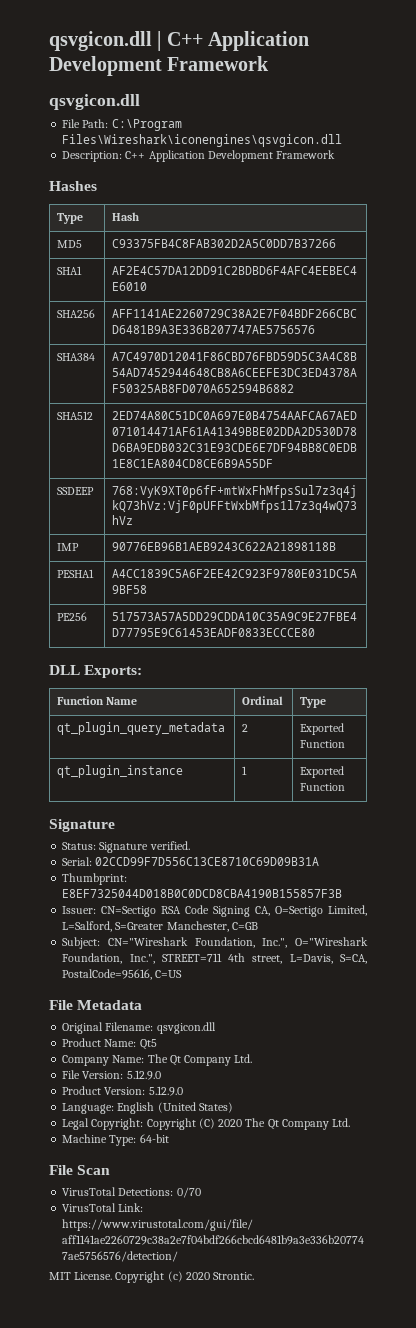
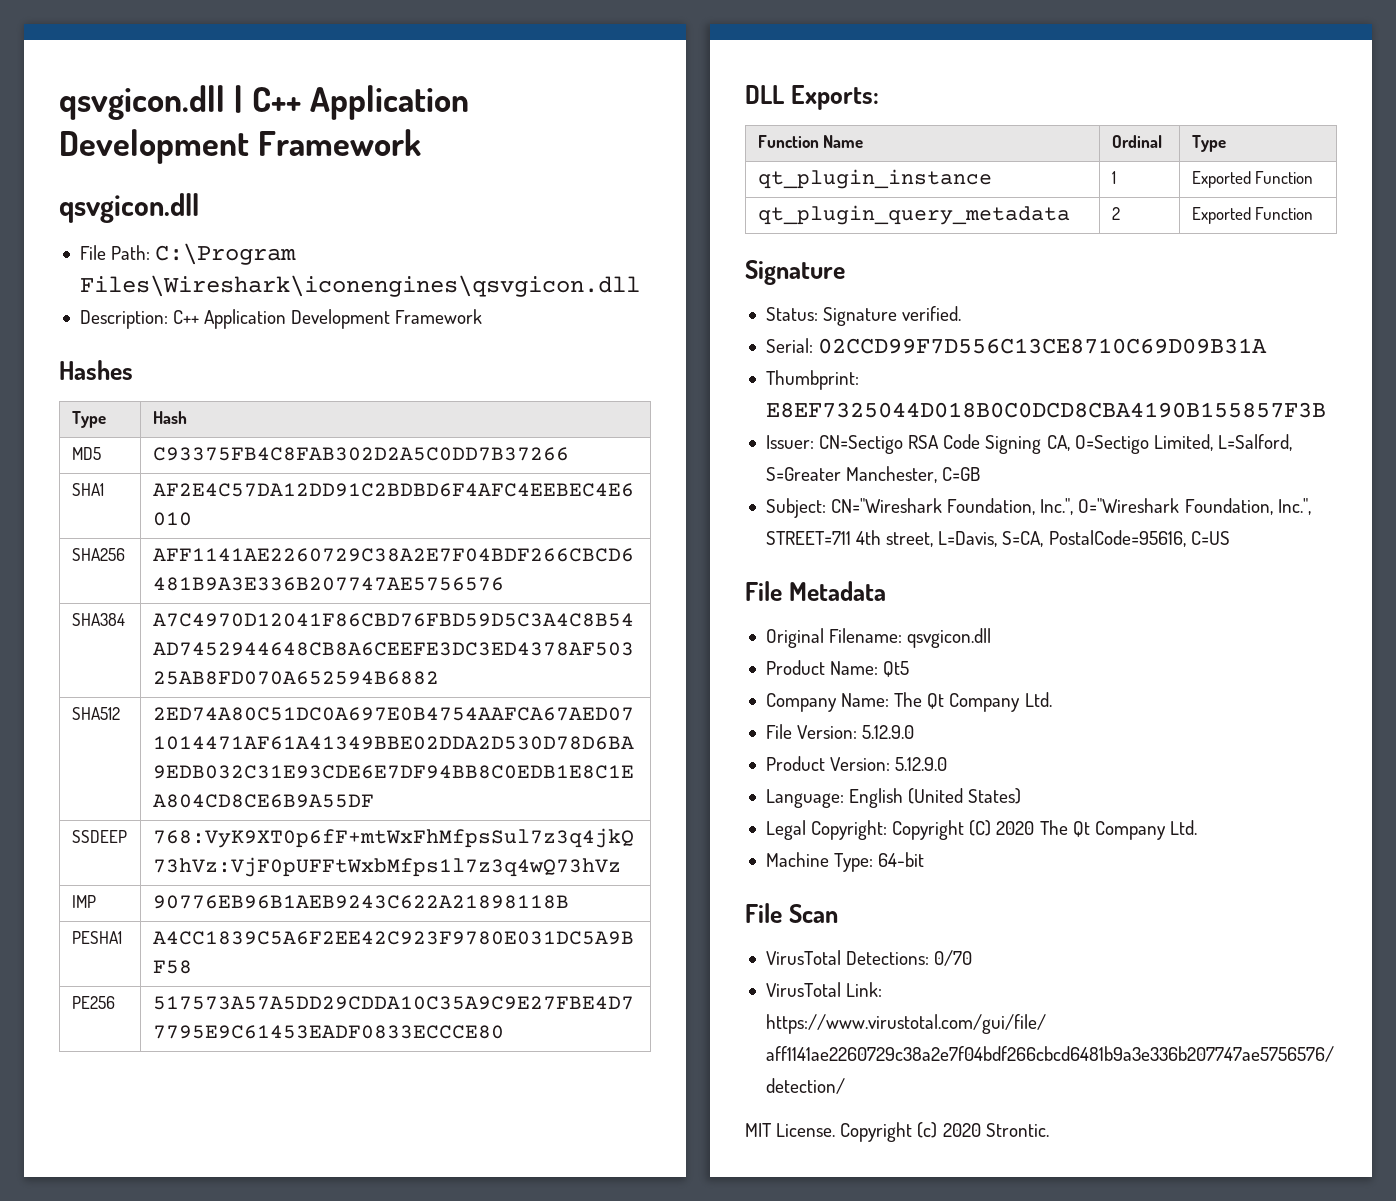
[57,722,226,735] [242,724,249,732] [300,723,345,735] [300,740,346,748] [57,765,184,778] [242,766,248,775] qt_plugin_query_metadata | 2 | Exported Function // qt_plugin_instance | 1 -> [757,169,992,189] [1111,171,1116,184] [1191,171,1314,188] [757,205,1070,225] [1111,207,1120,220] qt_plugin_instance | 1 | Exported Function // qt_plugin_query_metadata | 2

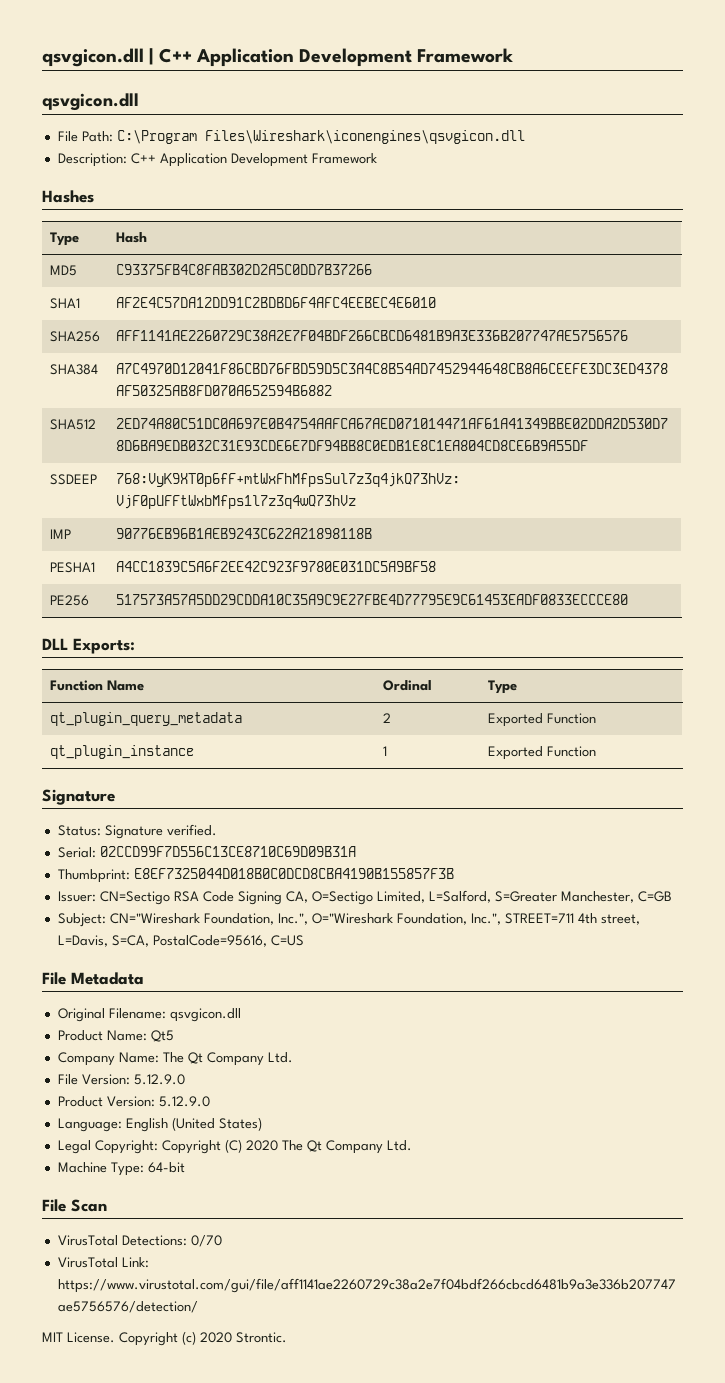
[757,169,992,189] [1111,171,1116,184] [1191,171,1314,188] [757,205,1070,225] [1111,207,1120,220] qt_plugin_instance | 1 | Exported Function // qt_plugin_query_metadata | 2 -> [49,712,242,726] [382,713,391,723] [487,713,596,727] [49,745,194,759] [382,746,387,756] qt_plugin_query_metadata | 2 | Exported Function // qt_plugin_instance | 1

